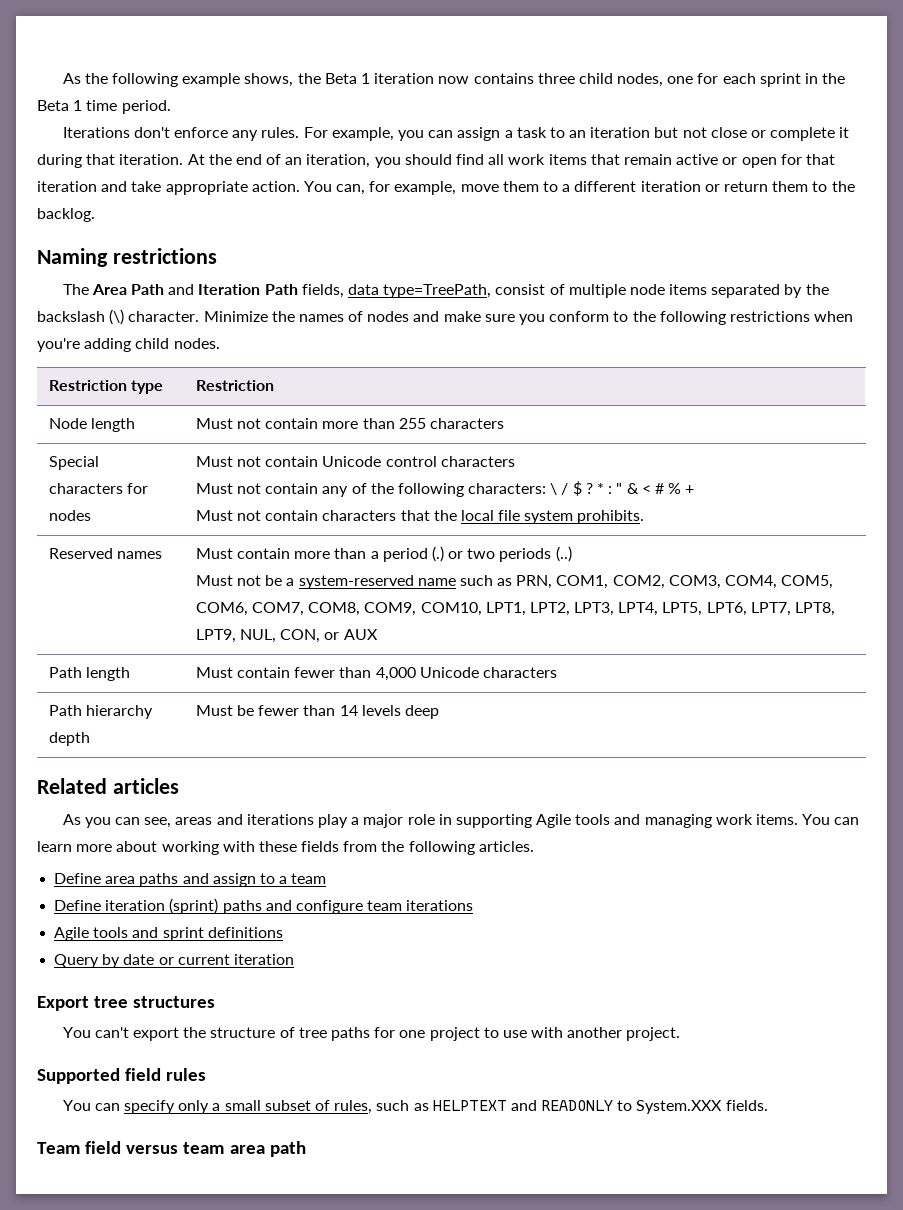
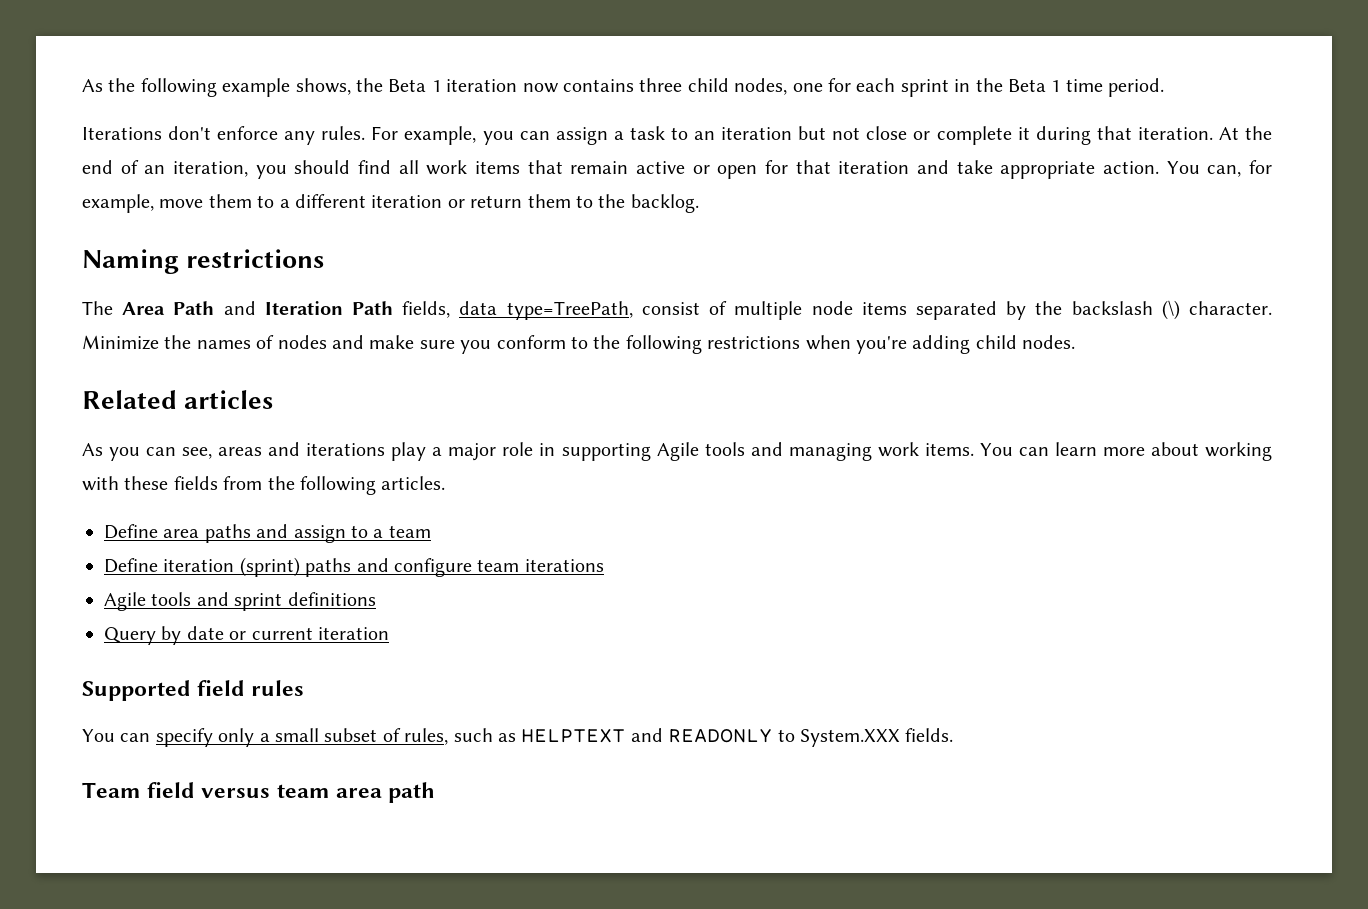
[48,380,163,394] [195,380,274,391] [48,418,135,432] [195,418,504,429] [48,456,99,470] [48,483,148,494] [48,510,91,521] [195,456,515,467] [195,481,695,497] [195,510,645,524] [48,548,162,559] [195,546,572,562] [195,575,834,589] [195,602,835,616] [195,629,378,643] [48,667,130,681] [195,667,557,681] [48,705,153,719] [48,732,90,746] [195,705,439,719] // Restriction type | Restriction // Node length | Must not contain more than 255 characters // Special characters for nodes | Must not contain Unicode control characters // Must not contain any of the following characters: \ / $ ? * : " & < # % + // Must not contain characters that the local file system prohibits. // Reserved names | Must contain more than a period (.) or two periods (..) // Must not be a system-reserved name such as PRN, COM1, COM2, COM3, COM4, COM5, COM6, COM7, COM8, COM9, COM10, LPT1, LPT2, LPT3, LPT4, LPT5, LPT6, LPT7, LPT8, LPT9, NUL, CON, or AUX // Path length | Must contain fewer than 4,000 Unicode characters // Path hierarchy depth | Must be fewer than 14 levels deep -> (1076, 342) none
[37,996,216,1011] [62,1027,681,1041] // Export tree structures // You can't export the structure of tree paths for one project to use with another project. -> (389, 633) none

